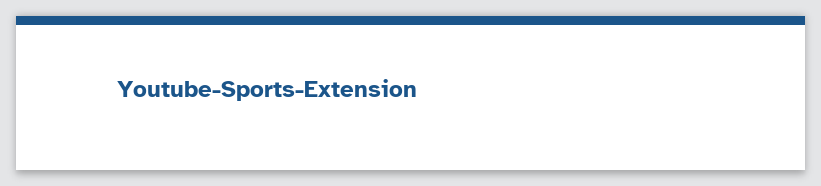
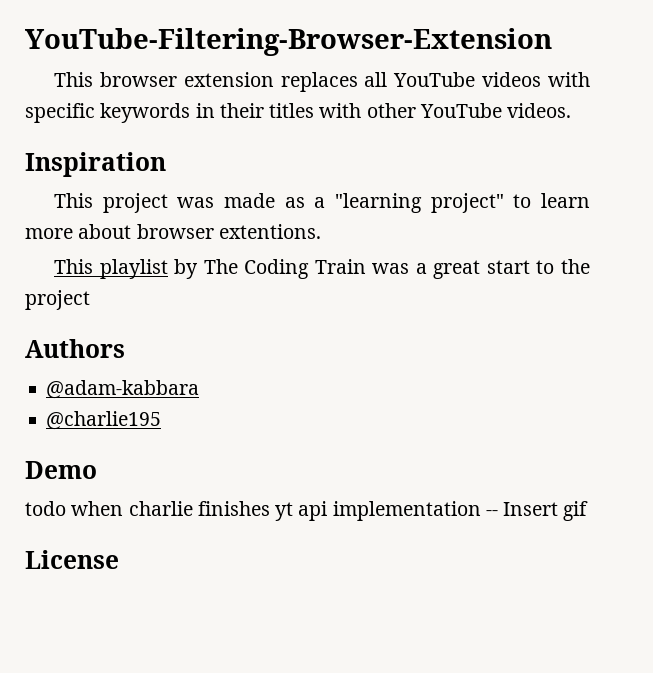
[117,79,417,101] Youtube-Sports-Extension -> [25,28,552,56] [54,72,590,92] [25,103,572,123] [25,152,166,177] [54,193,590,213] [25,224,321,239] [54,259,591,279] [25,290,90,310] [25,339,125,358] [46,380,200,399] [46,411,162,430] [25,461,97,479] [25,501,589,521] [25,550,119,569] YouTube-Filtering-Browser-Extension // This browser extension replaces all YouTube videos with specific keywords in their titles with other YouTube videos. // Inspiration // This project was made as a "learning project" to learn more about browser extentions. // This playlist by The Coding Train was a great start to the project // Authors // @adam-kabbara // @charlie195 // Demo // todo when charlie finishes yt api implementation -- Insert gif // License

